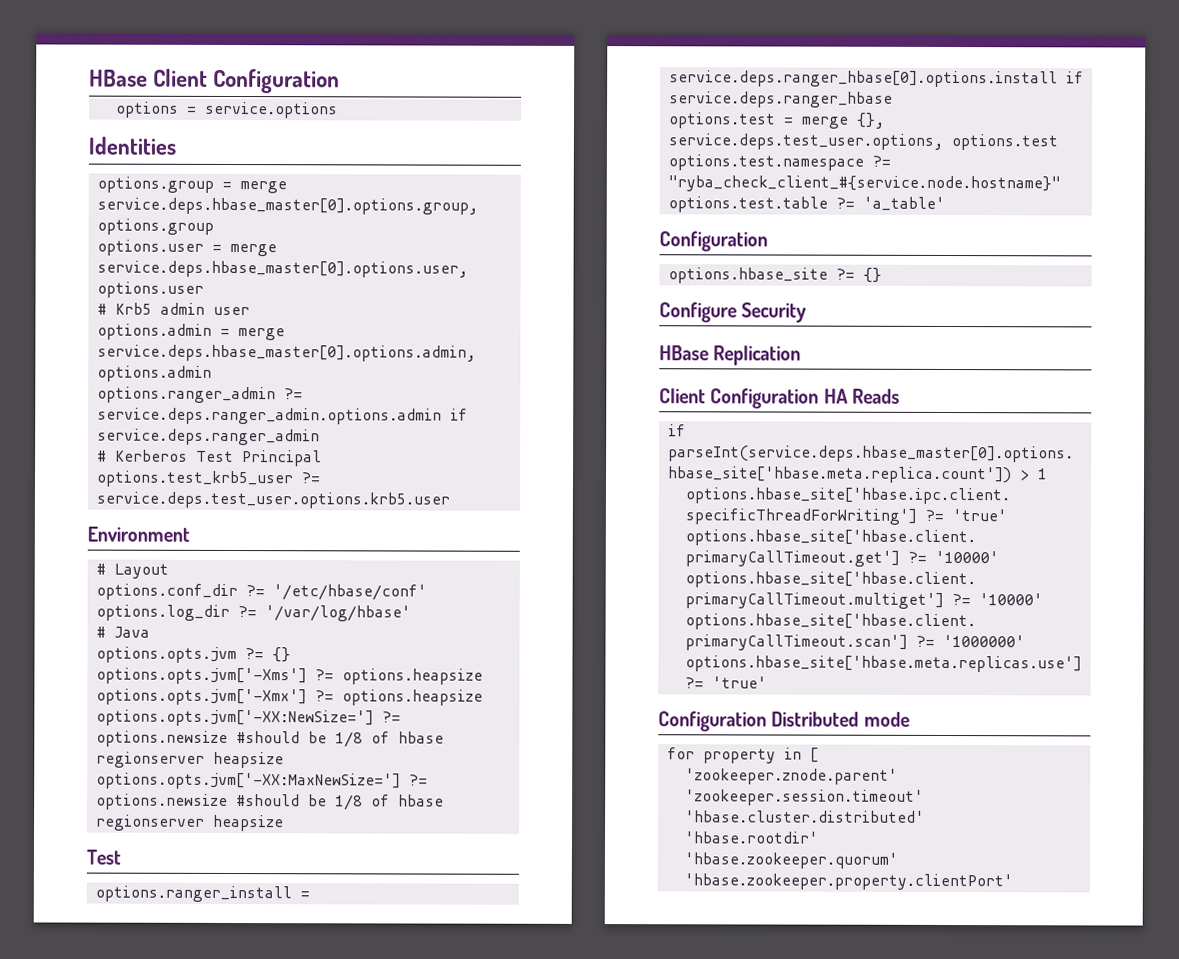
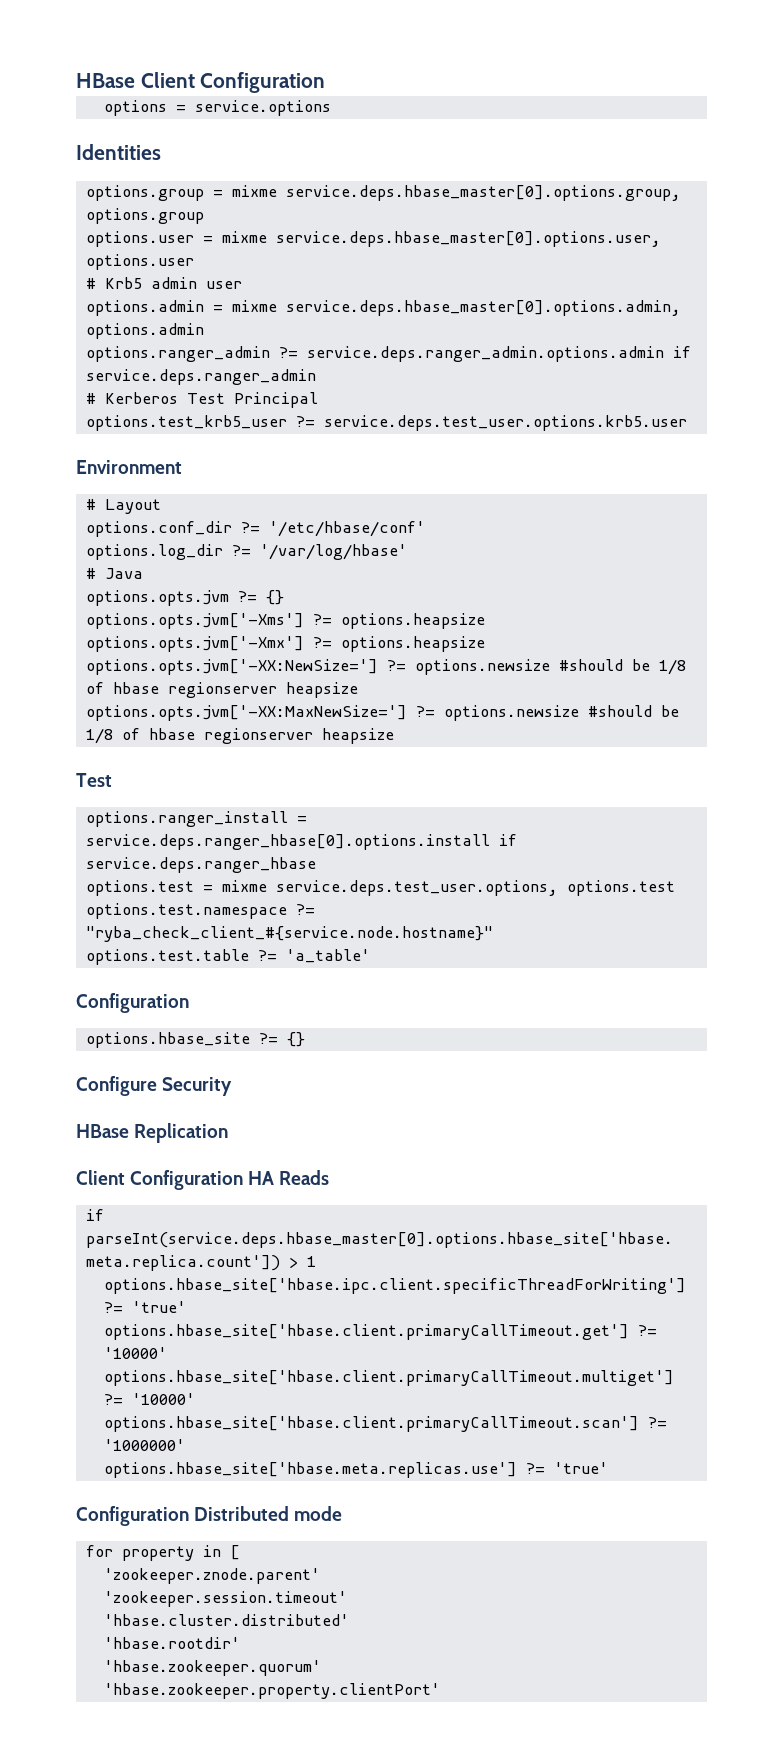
[239,181,287,194] merge -> [231,185,277,197] mixme
[229,243,277,257] merge -> [221,231,267,243] mixme
[237,328,285,341] merge -> [231,300,277,312] mixme
[800,112,885,129] merge {}, -> [221,880,267,892] mixme

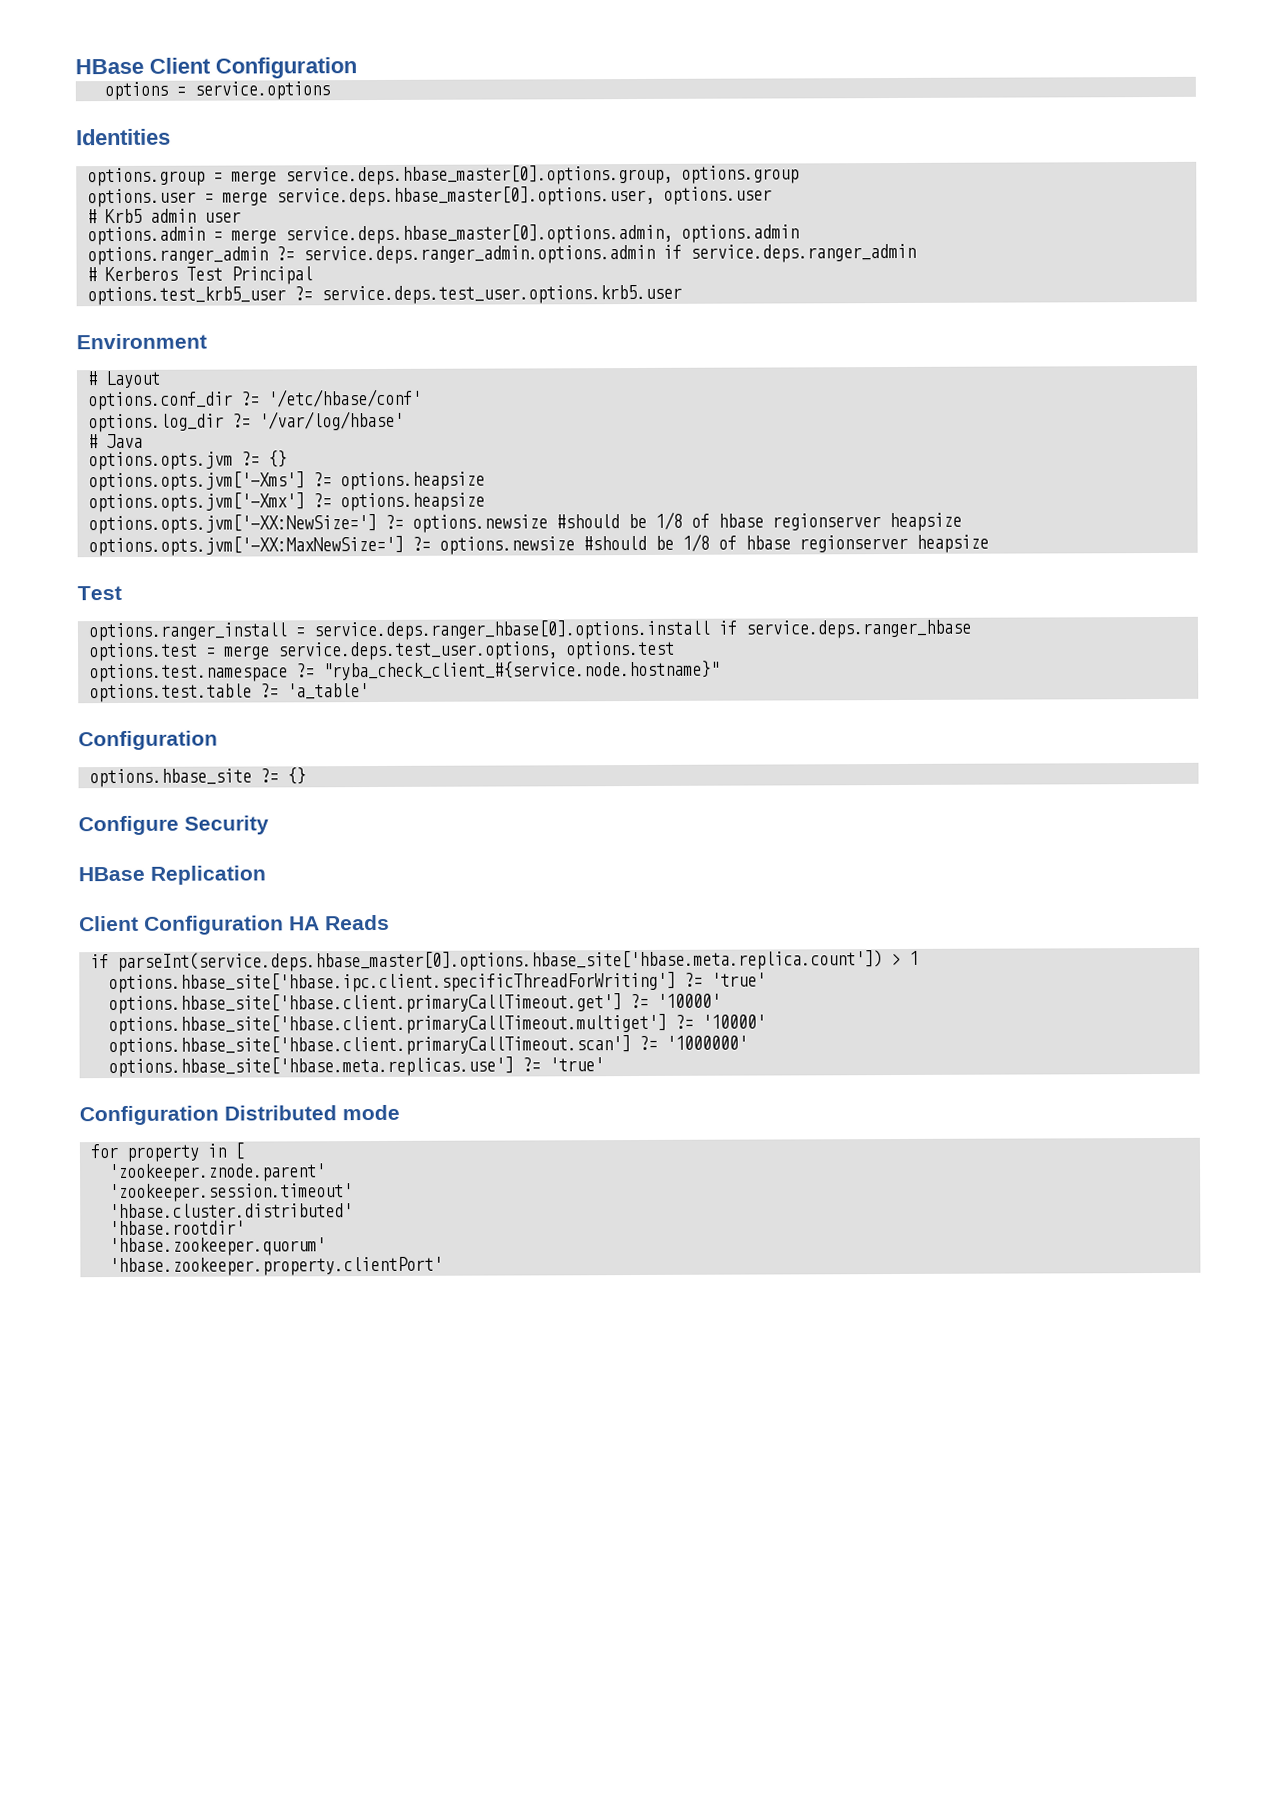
[231,185,277,197] mixme -> [231,170,278,185] merge
[221,231,267,243] mixme -> [222,191,269,206] merge
[231,300,277,312] mixme -> [231,229,278,244] merge
[221,880,267,892] mixme -> [224,645,271,660] merge

